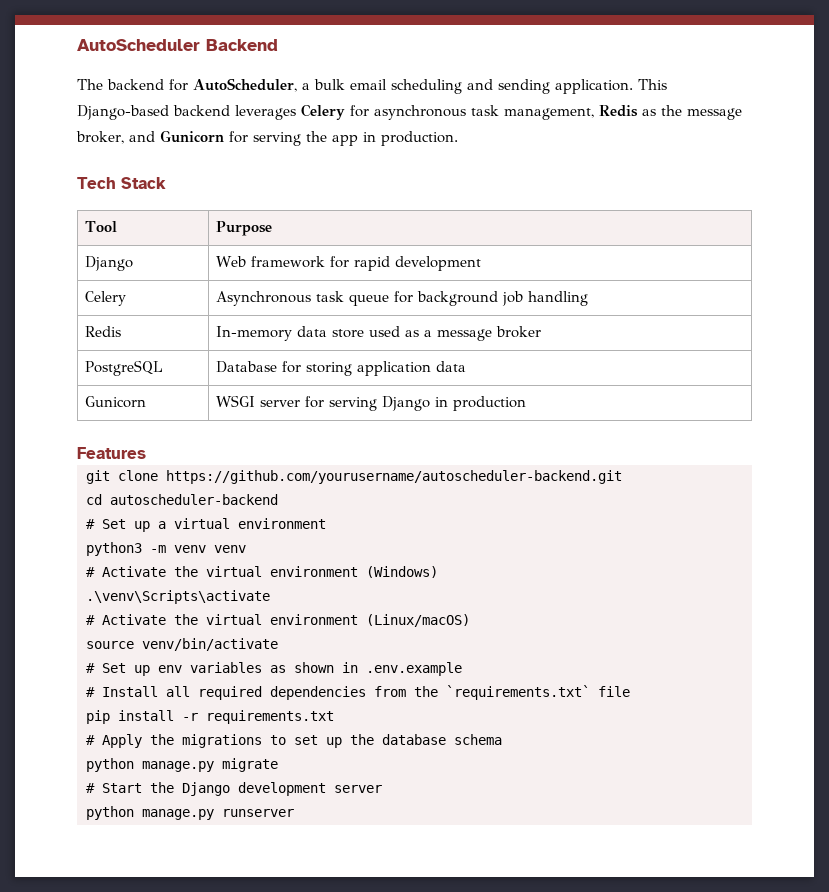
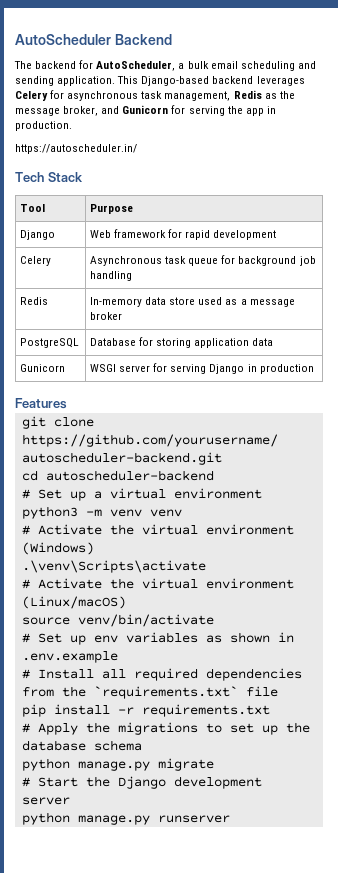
(458, 138) none -> [15,144,137,154] // https://autoscheduler.in/

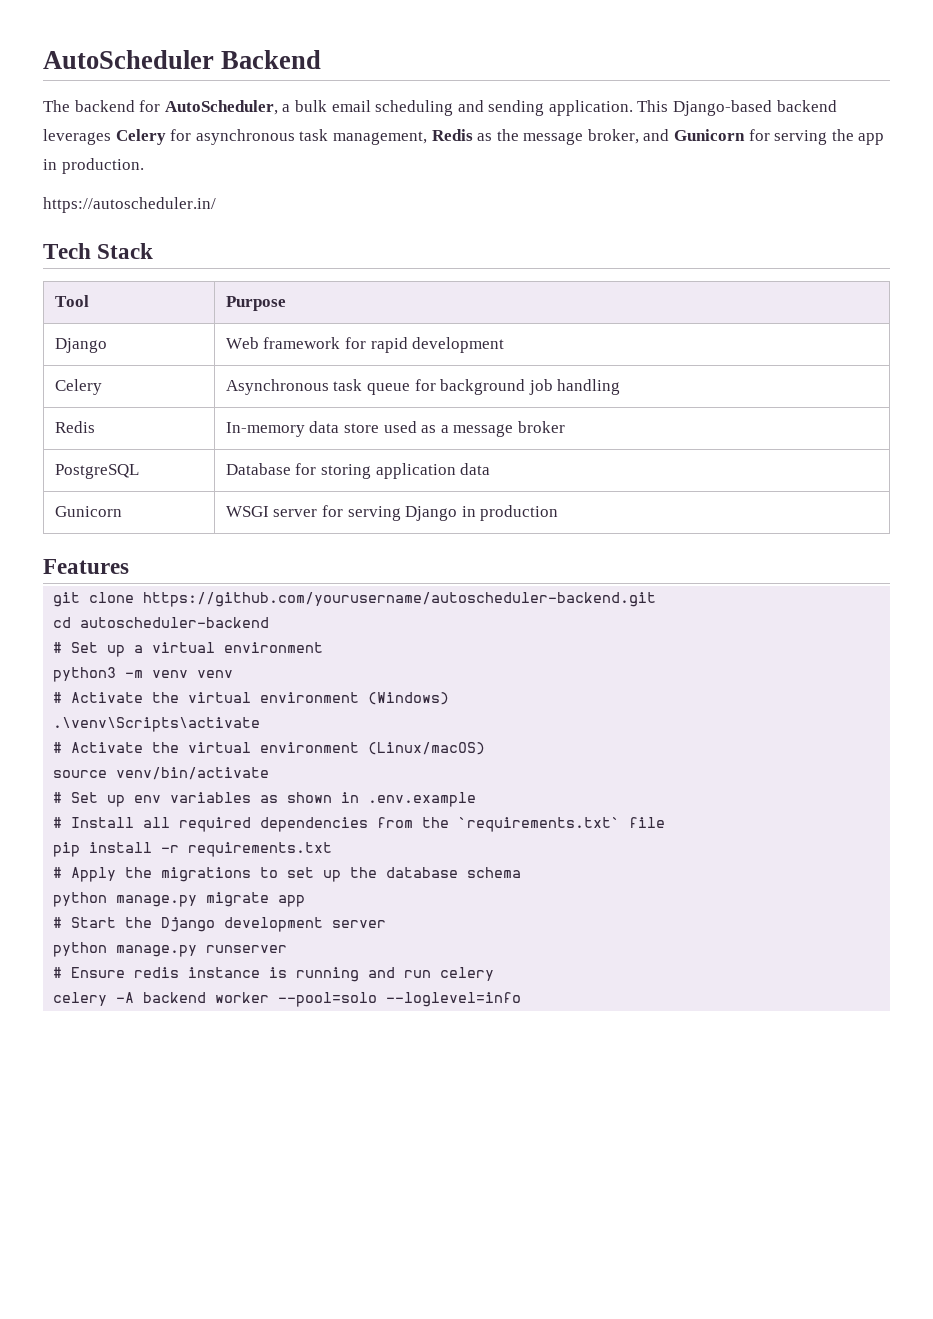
(214, 764) none -> [278,895,306,907] app
(230, 819) none -> [53,967,495,982] [53,992,522,1007] // # Ensure redis instance is running and run celery // celery -A backend worker --pool=solo --loglevel=info

